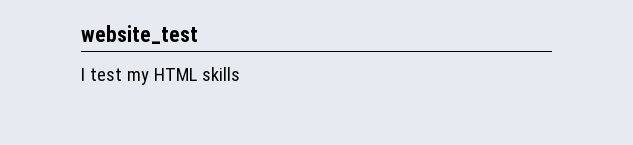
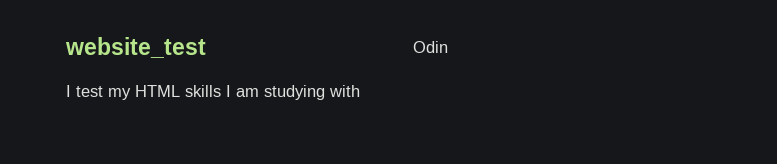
(240, 74) none -> [226,85,360,100] [413,41,448,53] I am studying with Odin

